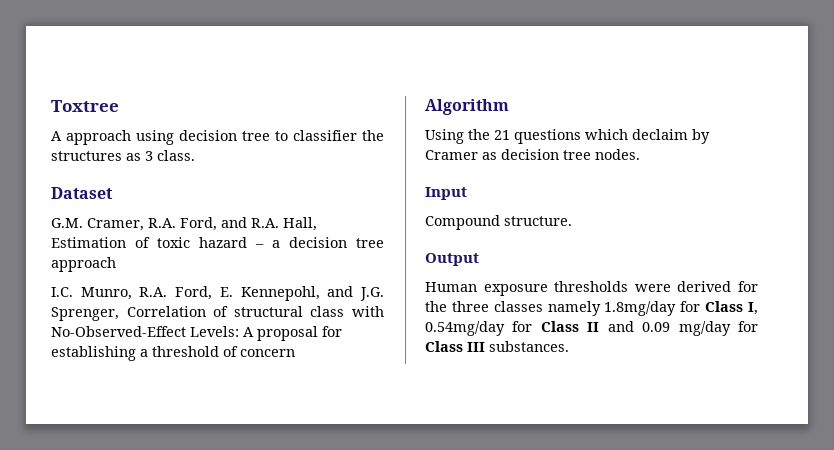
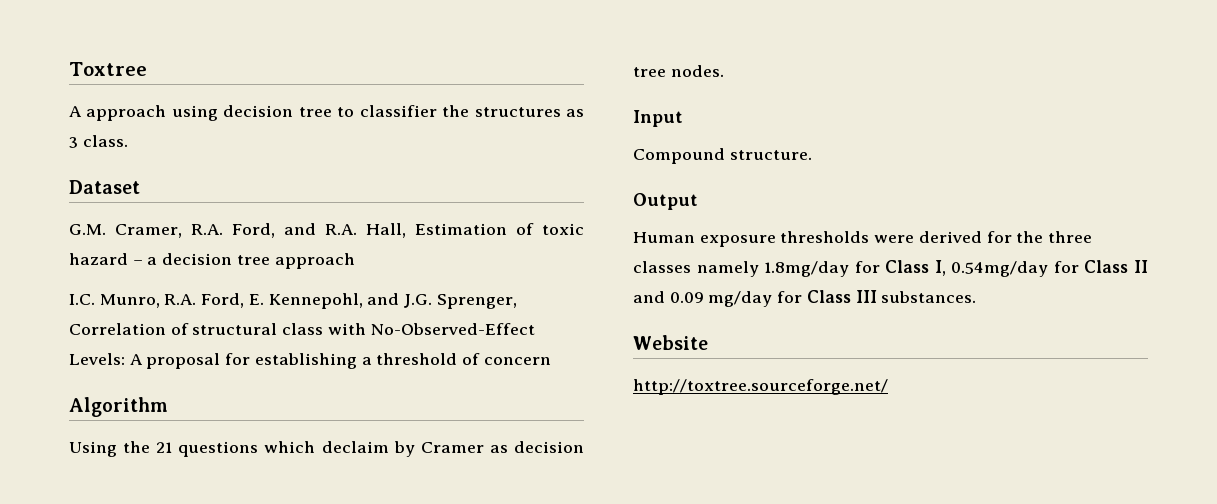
(569, 346) none -> [633,335,708,350] [633,379,888,395] // Website // http://toxtree.sourceforge.net/

